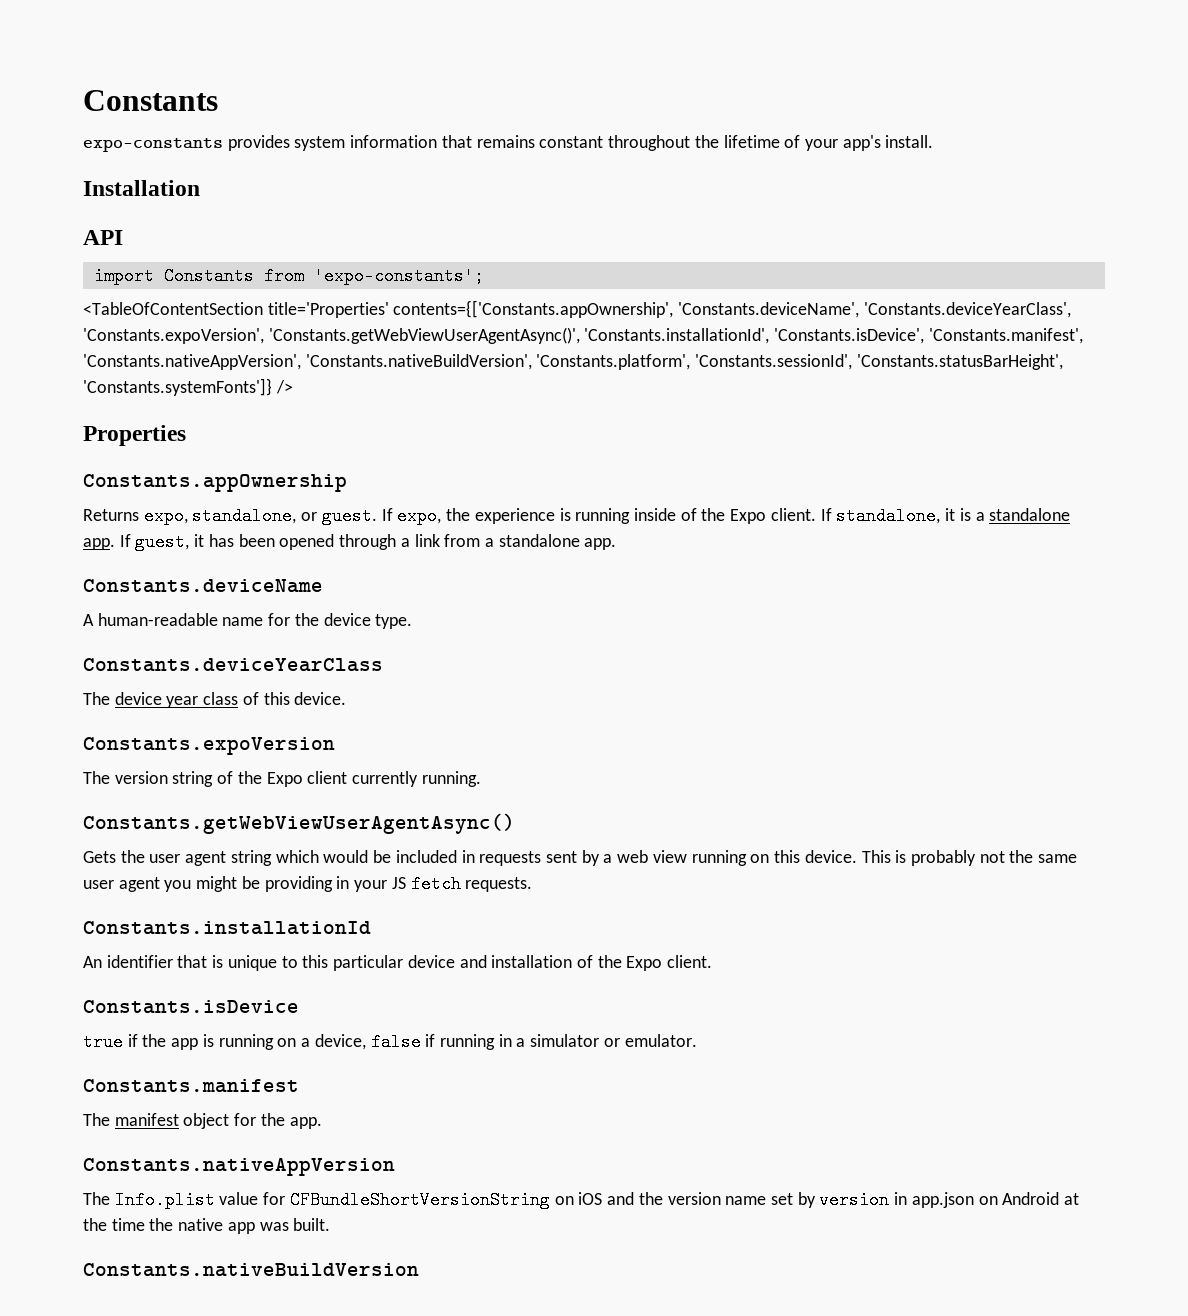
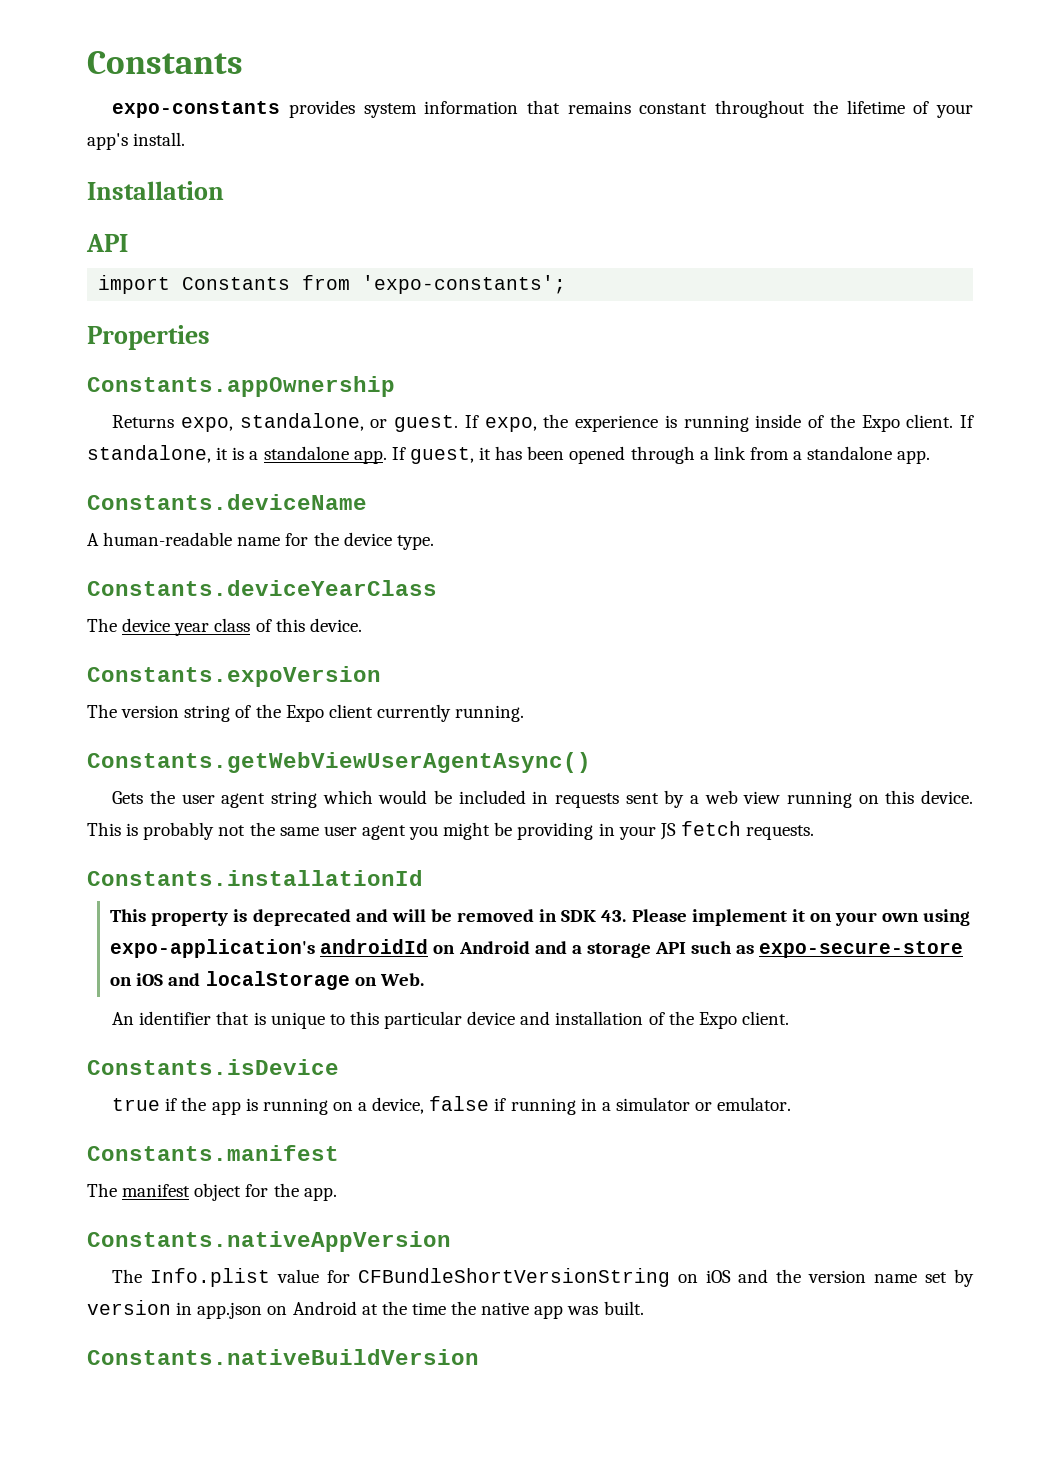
[83,300,1071,318] [83,327,1083,344] [83,354,1063,370] [83,378,293,396] // <TableOfContentSection title='Properties' contents={['Constants.appOwnership', 'Constants.deviceName', 'Constants.deviceYearClass', 'Constants.expoVersion', 'Constants.getWebViewUserAgentAsync()', 'Constants.installationId', 'Constants.isDevice', 'Constants.manifest', 'Constants.nativeAppVersion', 'Constants.nativeBuildVersion', 'Constants.platform', 'Constants.sessionId', 'Constants.statusBarHeight', 'Constants.systemFonts']} /> -> (567, 284) none
(371, 928) none -> [110,909,971,926] [110,939,964,958] [110,971,424,990] // This property is deprecated and will be removed in SDK 43. Please implement it on your own using expo-application's androidId on Android and a storage API such as expo-secure-store on iOS and localStorage on Web.

